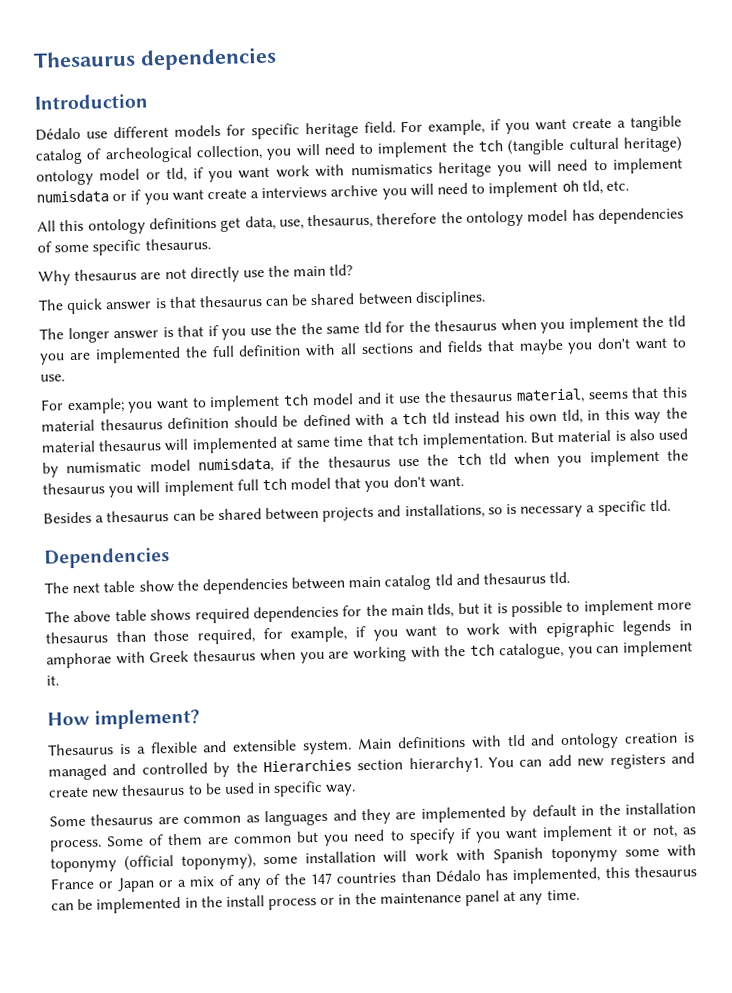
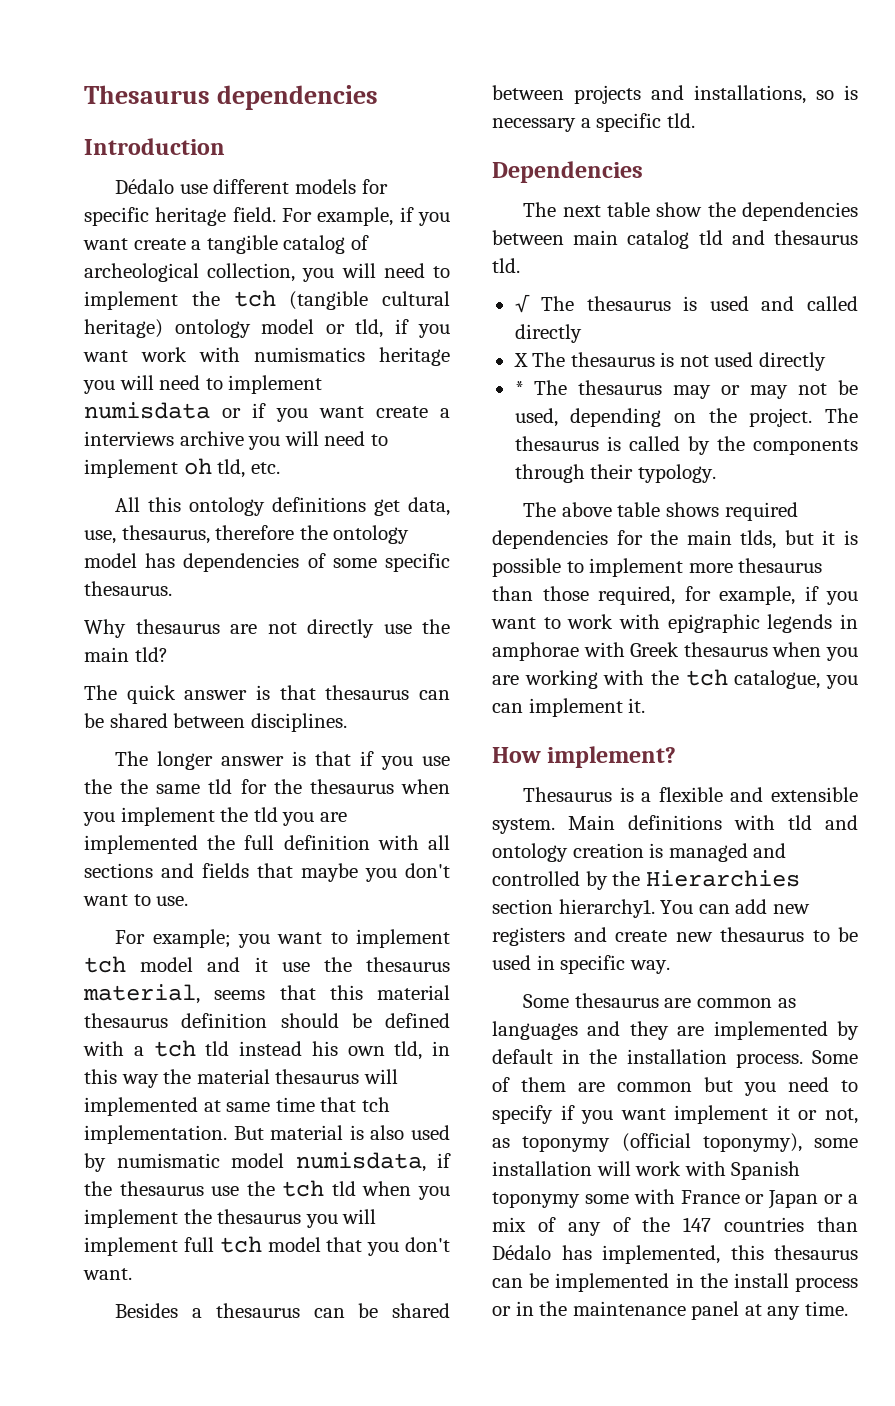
(571, 577) none -> [514,294,858,313] [514,324,582,343] [513,352,826,371] [514,380,858,399] [514,408,858,427] [514,436,858,455] [514,464,716,483] // √ The thesaurus is used and called directly // X The thesaurus is not used directly // * The thesaurus may or may not be used, depending on the project. The thesaurus is called by the components through their typology.

